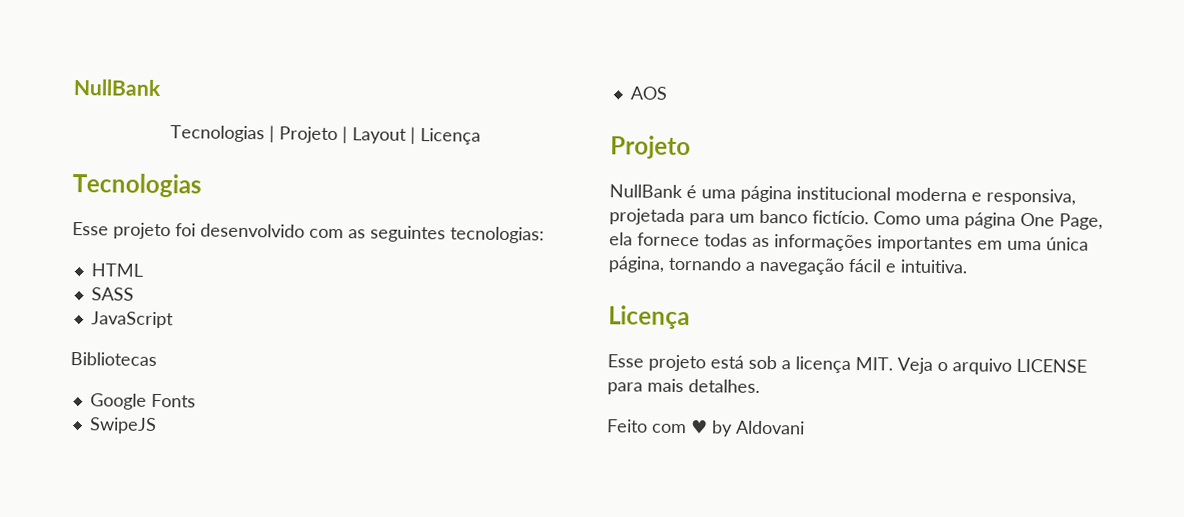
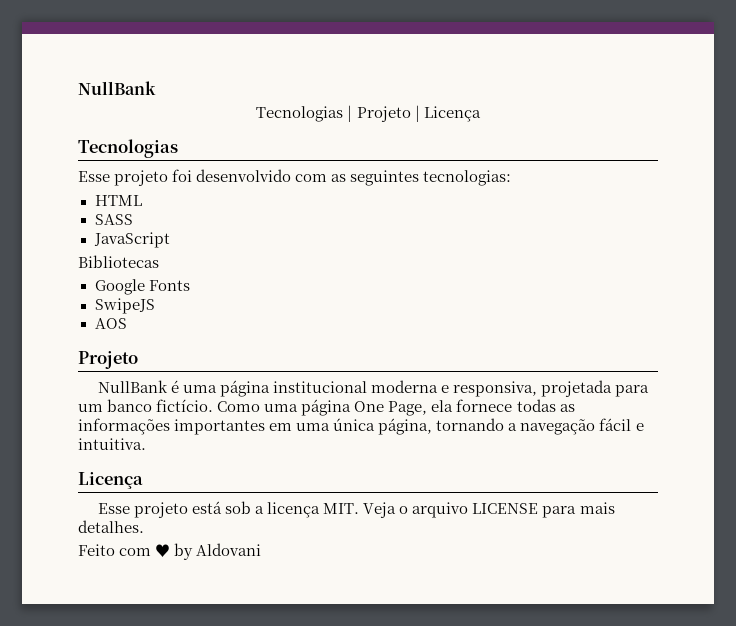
[351,126,416,144] Layout | -> (420, 113) none

